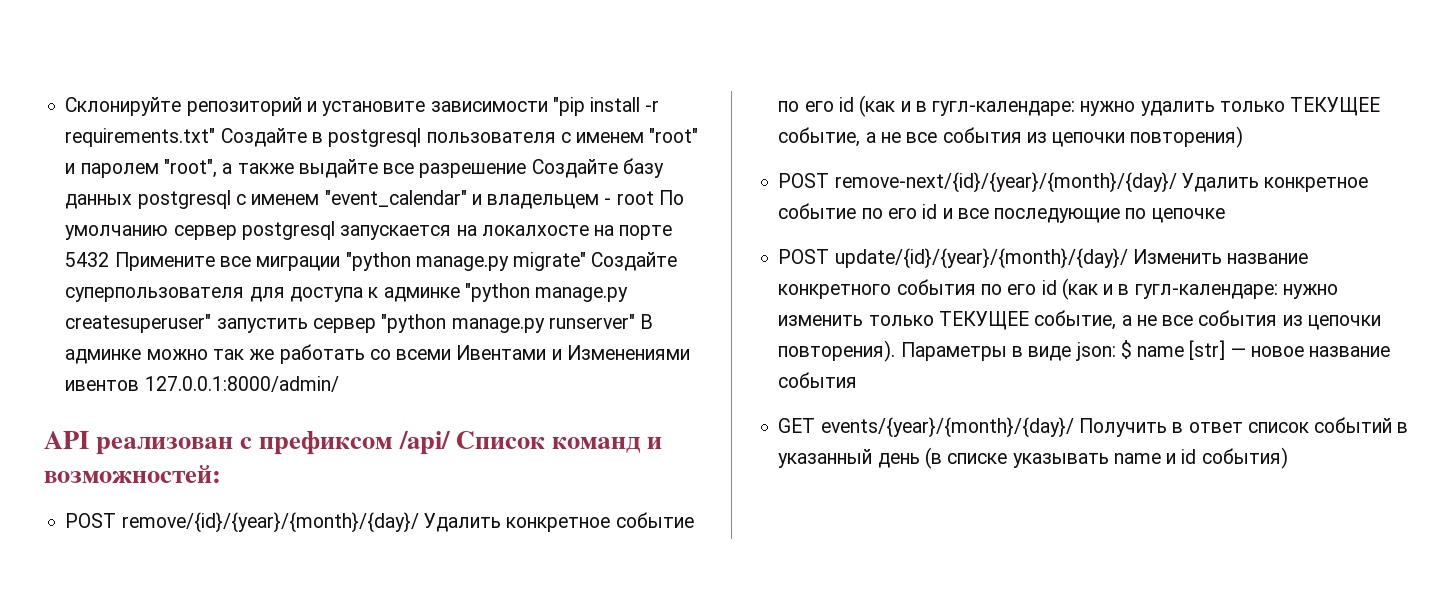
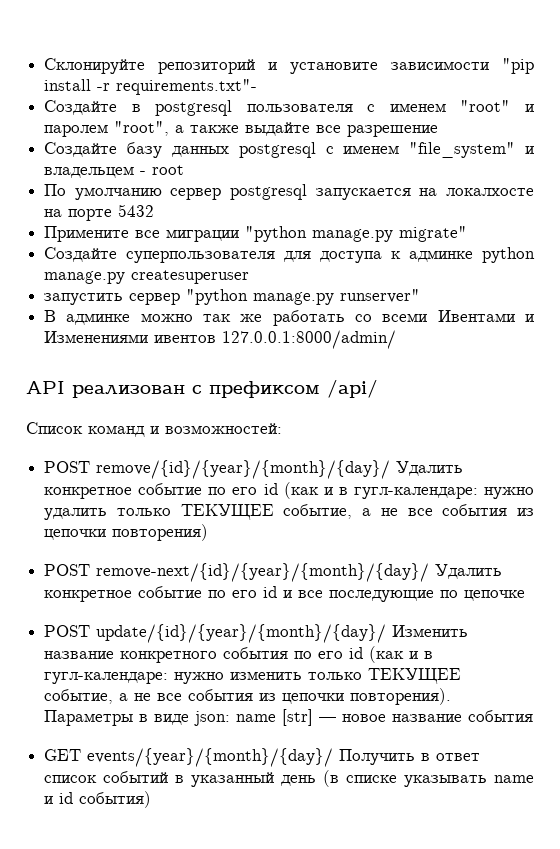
[65,128,216,147] requirements.txt" -> [116,79,258,95] requirements.txt"- //
(527, 170) none -> (439, 131) //
[324,190,467,207] "event_calendar" -> [409,142,516,158] "file_system"
(654, 198) none -> (185, 170) //
(110, 259) none -> (155, 210) //
(587, 261) none -> (468, 234) //
[464,283,629,302] [65,314,212,333] "python manage.py createsuperuser" -> [482,247,536,263] [44,270,250,284] python manage.py createsuperuser //
(635, 321) none -> (421, 296) //
(450, 443) none -> (378, 388) //
[1120,340,1132,359] $ -> (231, 718) none

